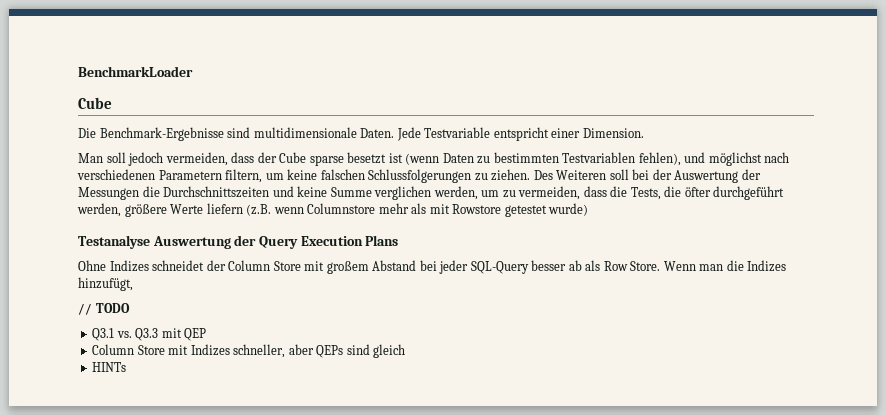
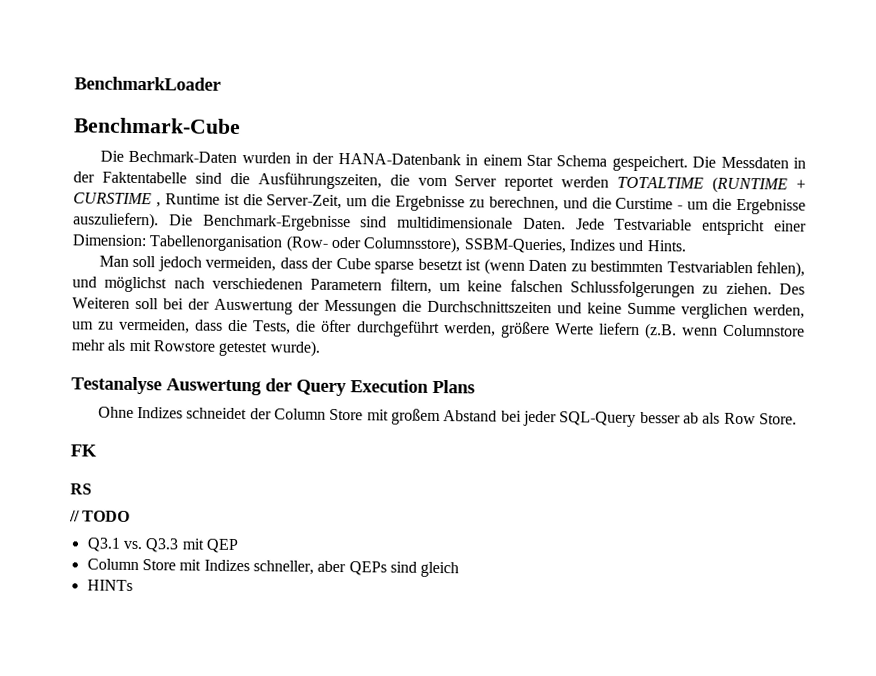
[78,97,112,109] [78,128,96,138] Cube // Die -> [74,117,241,135] [99,150,806,172] [73,171,807,194] [73,192,806,215] [73,212,193,230] Benchmark-Cube // Die Bechmark-Daten wurden in der HANA-Datenbank in einem Star Schema gespeichert. Die Messdaten in der Faktentabelle sind die Ausführungszeiten, die vom Server reportet werden TOTALTIME (RUNTIME + CURSTIME , Runtime ist die Server-Zeit, um die Ergebnisse zu berechnen, und die Curstime - um die Ergebnisse auszuliefern). Die
[582,128,644,138] Dimension. -> [72,234,686,254] Dimension: Tabellenorganisation (Row- oder Columnsstore), SSBM-Queries, Indizes und Hints.
[548,203,589,216] wurde) -> [269,340,320,357] wurde).
[663,260,787,272] [78,277,133,291] Wenn man die Indizes hinzufügt, -> [70,444,97,457] [70,483,92,495] // FK // RS

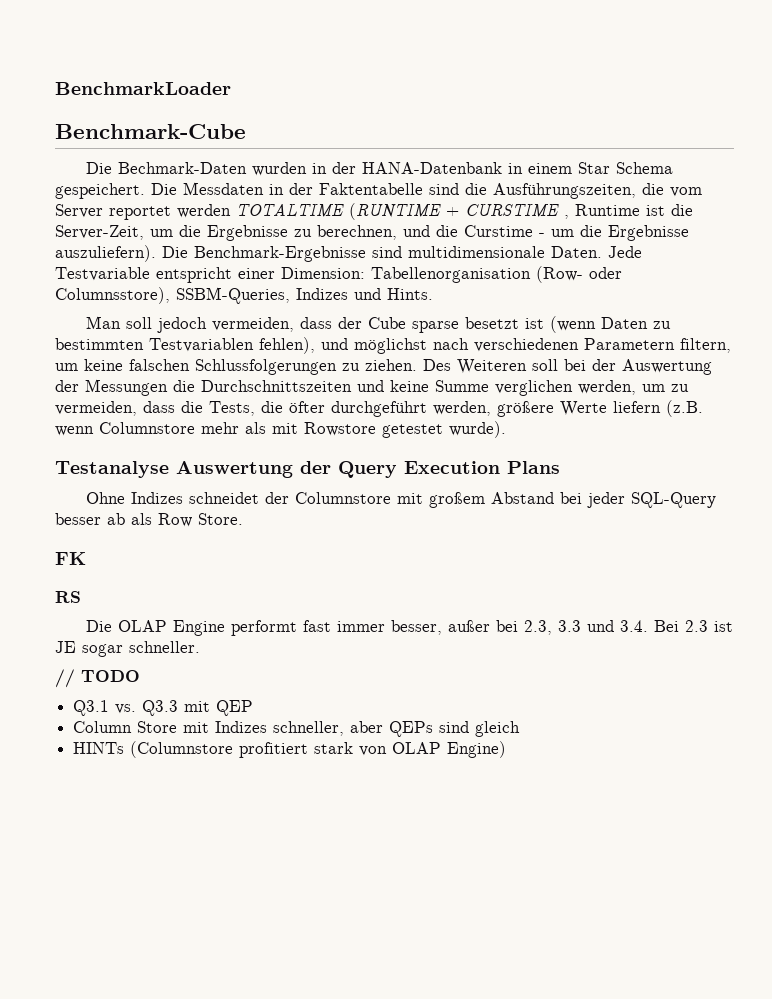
[274,408,364,421] Column Store -> [294,492,391,504] Columnstore
(92, 489) none -> [85,620,733,636] [55,641,200,657] // Die OLAP Engine performt fast immer besser, außer bei 2.3, 3.3 und 3.4. Bei 2.3 ist JE sogar schneller.
(133, 585) none -> [130,741,507,758] (Columnstore profitiert stark von OLAP Engine)

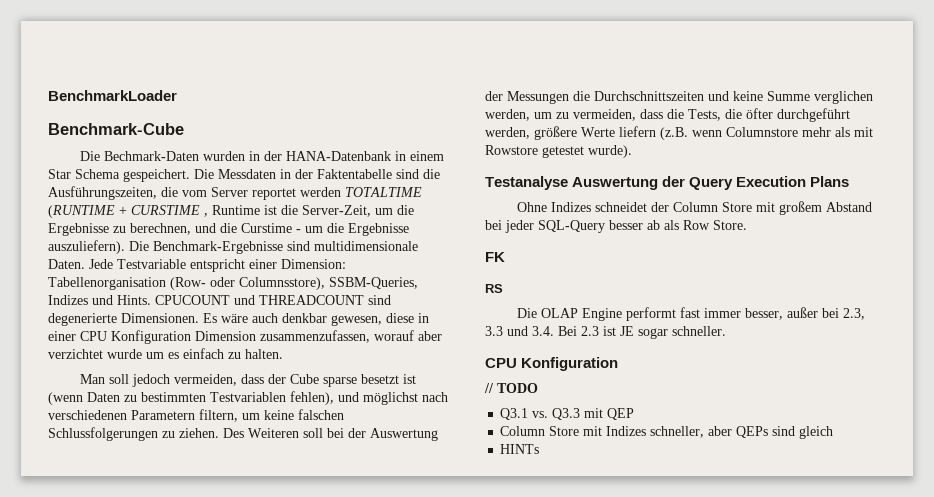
(433, 294) none -> [155,295,391,305] [48,313,429,326] [48,330,442,344] [48,348,283,359] CPUCOUNT und THREADCOUNT sind degenerierte Dimensionen. Es wäre auch denkbar gewesen, diese in einer CPU Konfiguration Dimension zusammenzufassen, worauf aber verzichtet wurde um es einfach zu halten.
[294,492,391,504] Columnstore -> [672,202,752,212] Column Store
(200, 647) none -> [485,357,619,371] // CPU Konfiguration
[130,741,507,758] (Columnstore profitiert stark von OLAP Engine) -> (540, 449) none

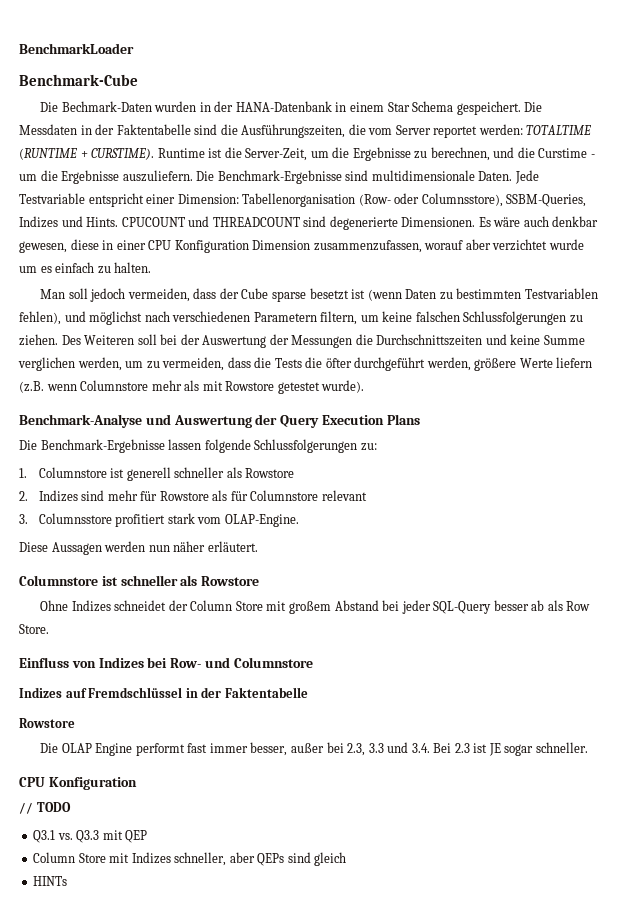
[300,187,341,197] werden -> [478,124,523,135] werden:
[131,205,208,217] CURSTIME , -> [91,148,155,160] CURSTIME).
[48,240,125,254] auszuliefern). -> [122,170,193,182] auszuliefern.
[688,109,721,121] Tests, -> [274,358,302,368] Tests
[485,176,568,190] Testanalyse -> [19,414,171,428] Benchmark-Analyse und
(850, 181) none -> [19,439,377,453] [19,467,295,481] [19,490,367,502] [19,513,299,527] [19,541,258,555] [19,575,260,586] // Die Benchmark-Ergebnisse lassen folgende Schlussfolgerungen zu: // 1. Columnstore ist generell schneller als Rowstore // 2. Indizes sind mehr für Rowstore als für Columnstore relevant // 3. Columnsstore profitiert stark vom OLAP-Engine. // Diese Aussagen werden nun näher erläutert. // Columnstore ist schneller als Rowstore
[485,252,505,262] [485,284,503,293] FK // RS -> [19,657,313,668] [19,687,308,698] [19,718,75,728] Einfluss von Indizes bei Row- und Columnstore // Indizes auf Fremdschlüssel in der Faktentabelle // Rowstore

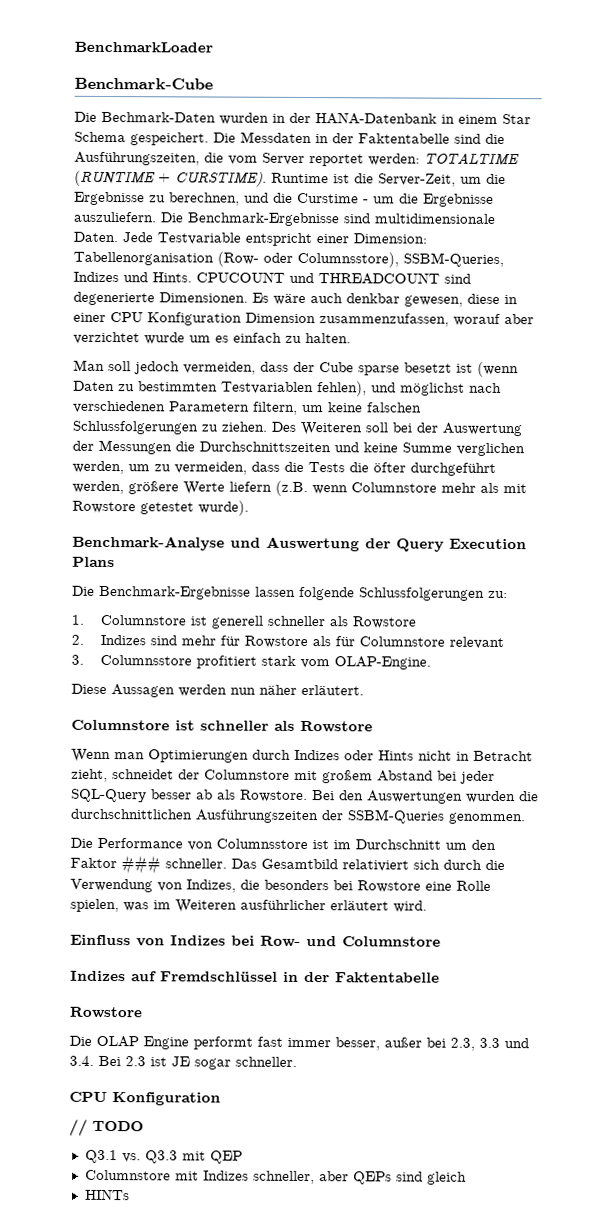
[40,600,263,612] Ohne Indizes schneidet der Column Store -> [71,748,533,763] [71,768,290,782] Wenn man Optimierungen durch Indizes oder Hints nicht in Betracht zieht, schneidet der Columnstore
[566,601,591,611] [19,624,49,634] Row Store. -> [240,789,539,804] [70,808,526,825] [70,837,496,851] [70,855,505,875] [70,878,491,893] [70,898,427,913] Rowstore. Bei den Auswertungen wurden die durchschnittlichen Ausführungszeiten der SSBM-Queries genommen. // Die Performance von Columnsstore ist im Durchschnitt um den Faktor ### schneller. Das Gesamtbild relativiert sich durch die Verwendung von Indizes, die besonders bei Rowstore eine Rolle spielen, was im Weiteren ausführlicher erläutert wird.
[33,852,106,863] Column Store -> [84,1169,171,1181] Columnstore

